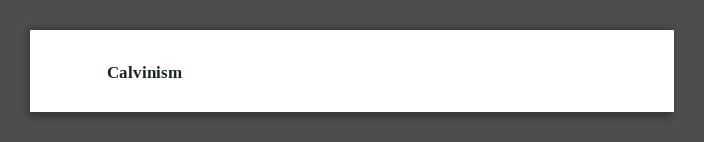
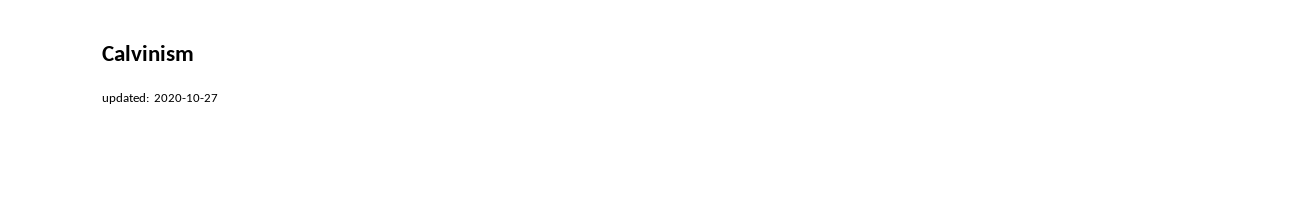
(182, 72) none -> [102,93,218,104] // updated: 2020-10-27

